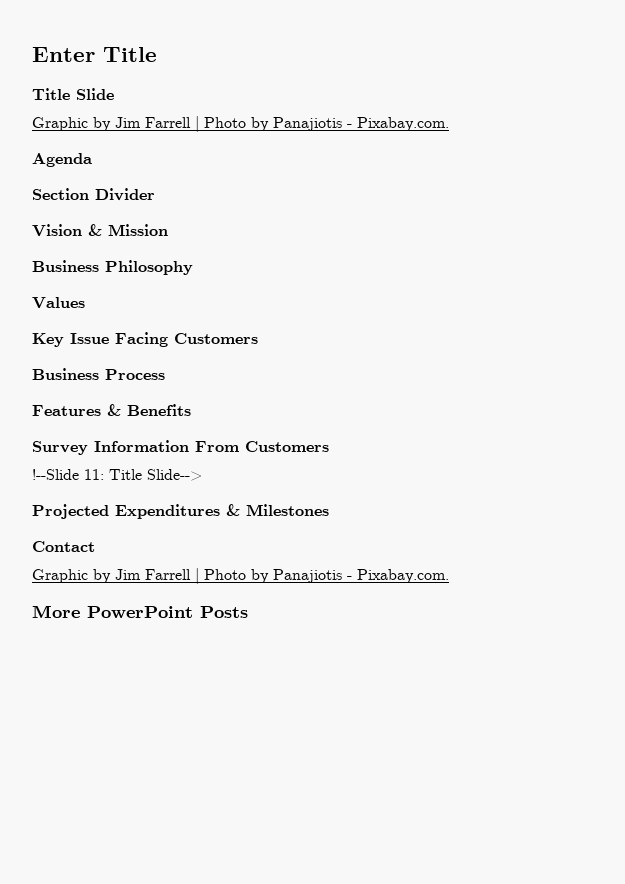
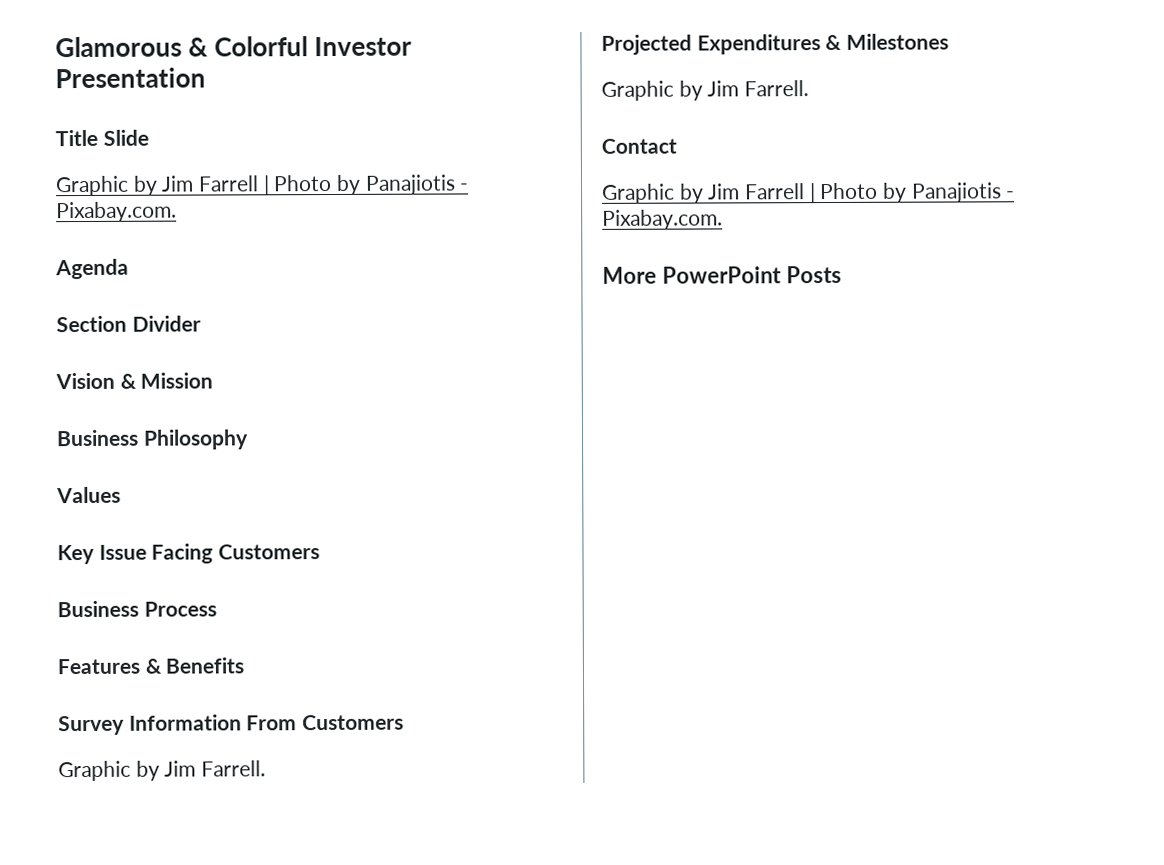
[32,47,157,62] Enter Title -> [55,36,412,58] [55,67,206,89] Glamorous & Colorful Investor Presentation
[32,469,202,481] !--Slide 11: Title Slide--> -> [58,760,267,782] Graphic by Jim Farrell.
(329, 510) none -> [601,80,810,101] // Graphic by Jim Farrell.

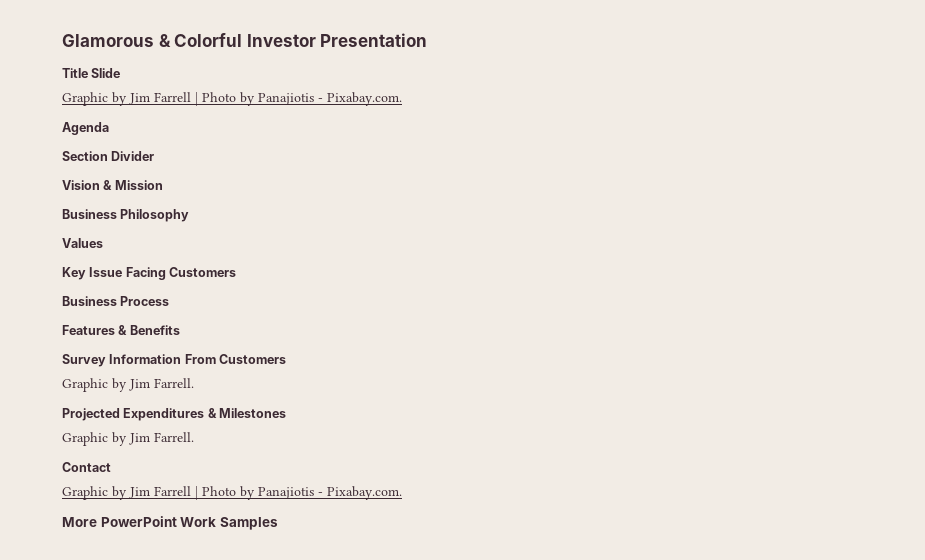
[785,265,842,284] Posts -> [180,517,278,530] Work Samples

